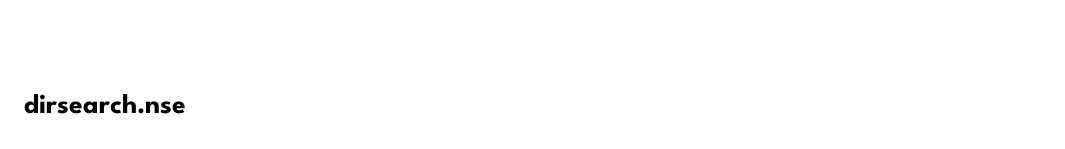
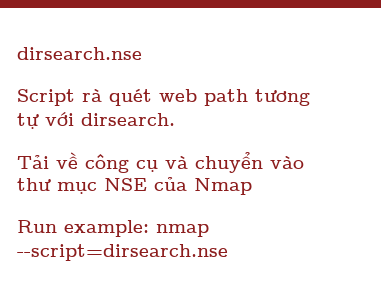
(186, 104) none -> [17,89,310,106] [17,112,175,129] [17,152,304,173] [17,177,252,195] [17,220,209,237] [17,244,228,261] // Script rà quét web path tương tự với dirsearch. // Tải về công cụ và chuyển vào thư mục NSE của Nmap // Run example: nmap --script=dirsearch.nse

